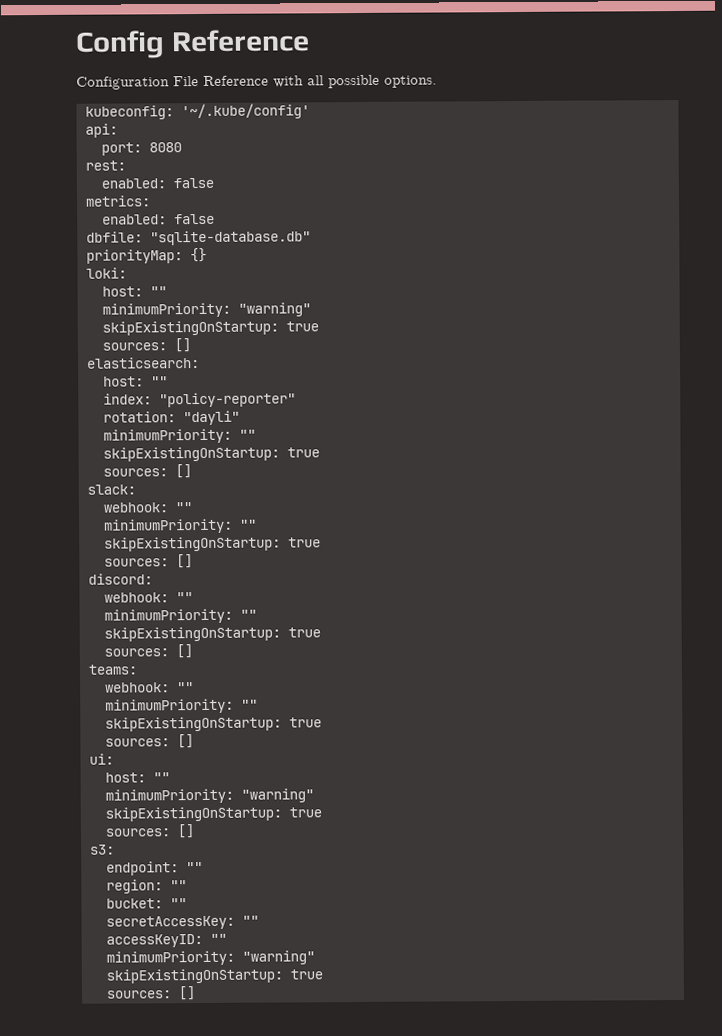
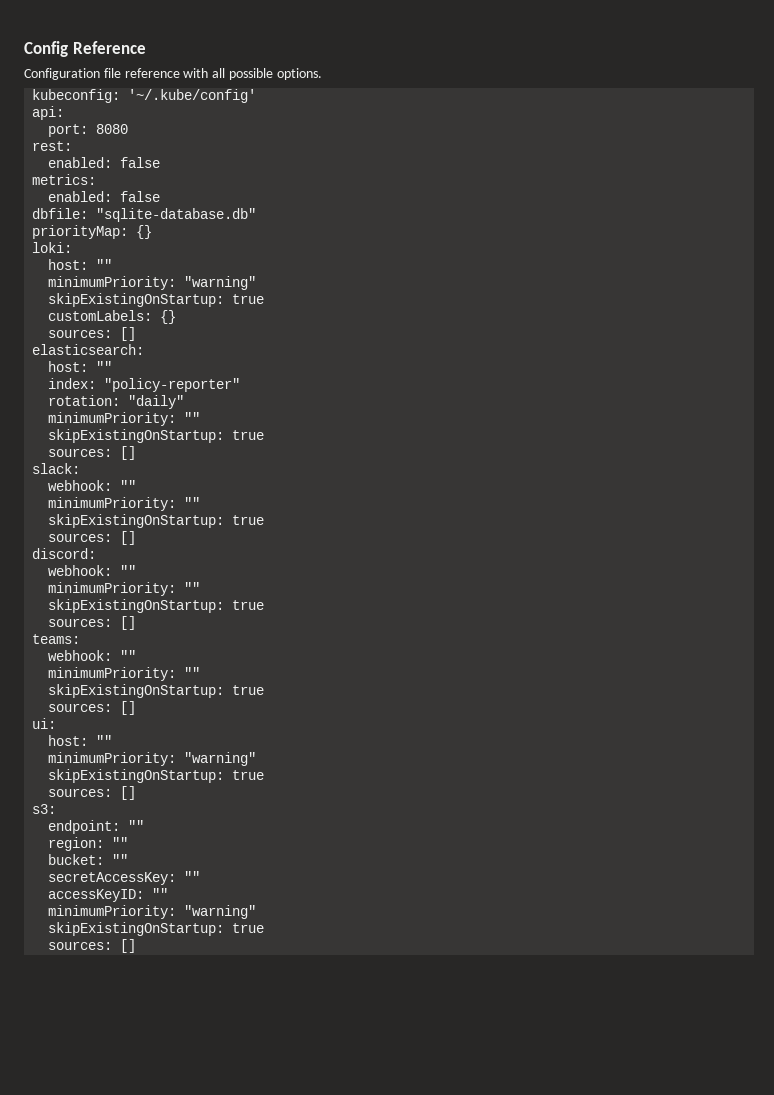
[173,75,269,87] File Reference -> [103,68,180,78] file reference
(319, 326) none -> [48,310,177,324] // customLabels: {}
[183,410,240,426] "dayli" -> [128,395,185,409] "daily"

